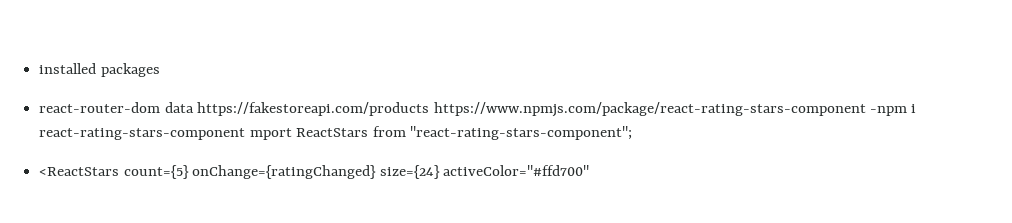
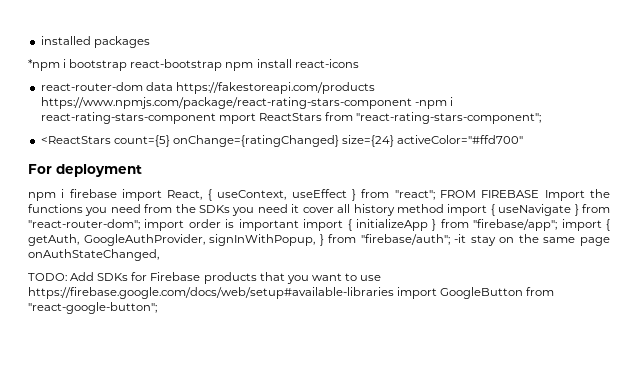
(160, 70) none -> [28,59,359,71] // *npm i bootstrap react-bootstrap npm install react-icons
(589, 170) none -> [28,164,142,177] [28,189,610,201] [28,204,611,216] [28,219,610,231] [28,234,611,246] [28,249,159,261] [28,272,382,284] [28,287,555,299] [28,302,157,314] // For deployment // npm i firebase import React, { useContext, useEffect } from "react"; FROM FIREBASE Import the functions you need from the SDKs you need it cover all history method import { useNavigate } from "react-router-dom"; import order is important import { initializeApp } from "firebase/app"; import { getAuth, GoogleAuthProvider, signInWithPopup, } from "firebase/auth"; -it stay on the same page onAuthStateChanged, // TODO: Add SDKs for Firebase products that you want to use https://firebase.google.com/docs/web/setup#available-libraries import GoogleButton from "react-google-button";

